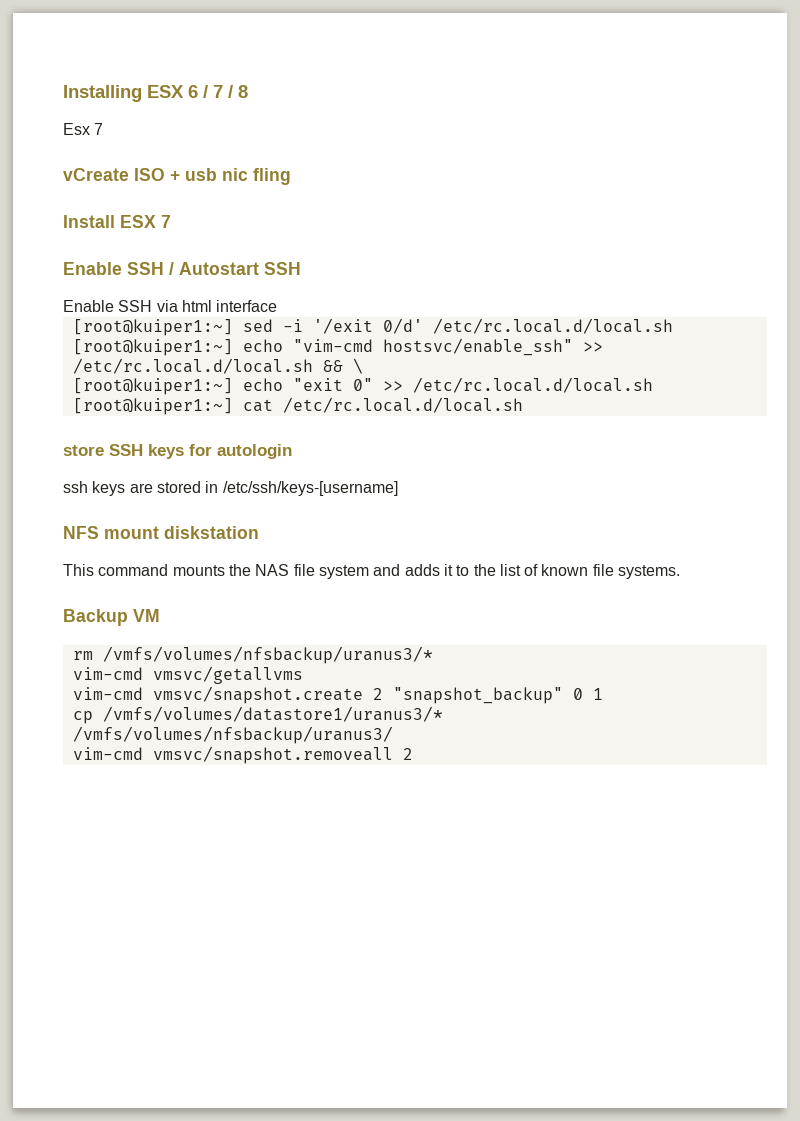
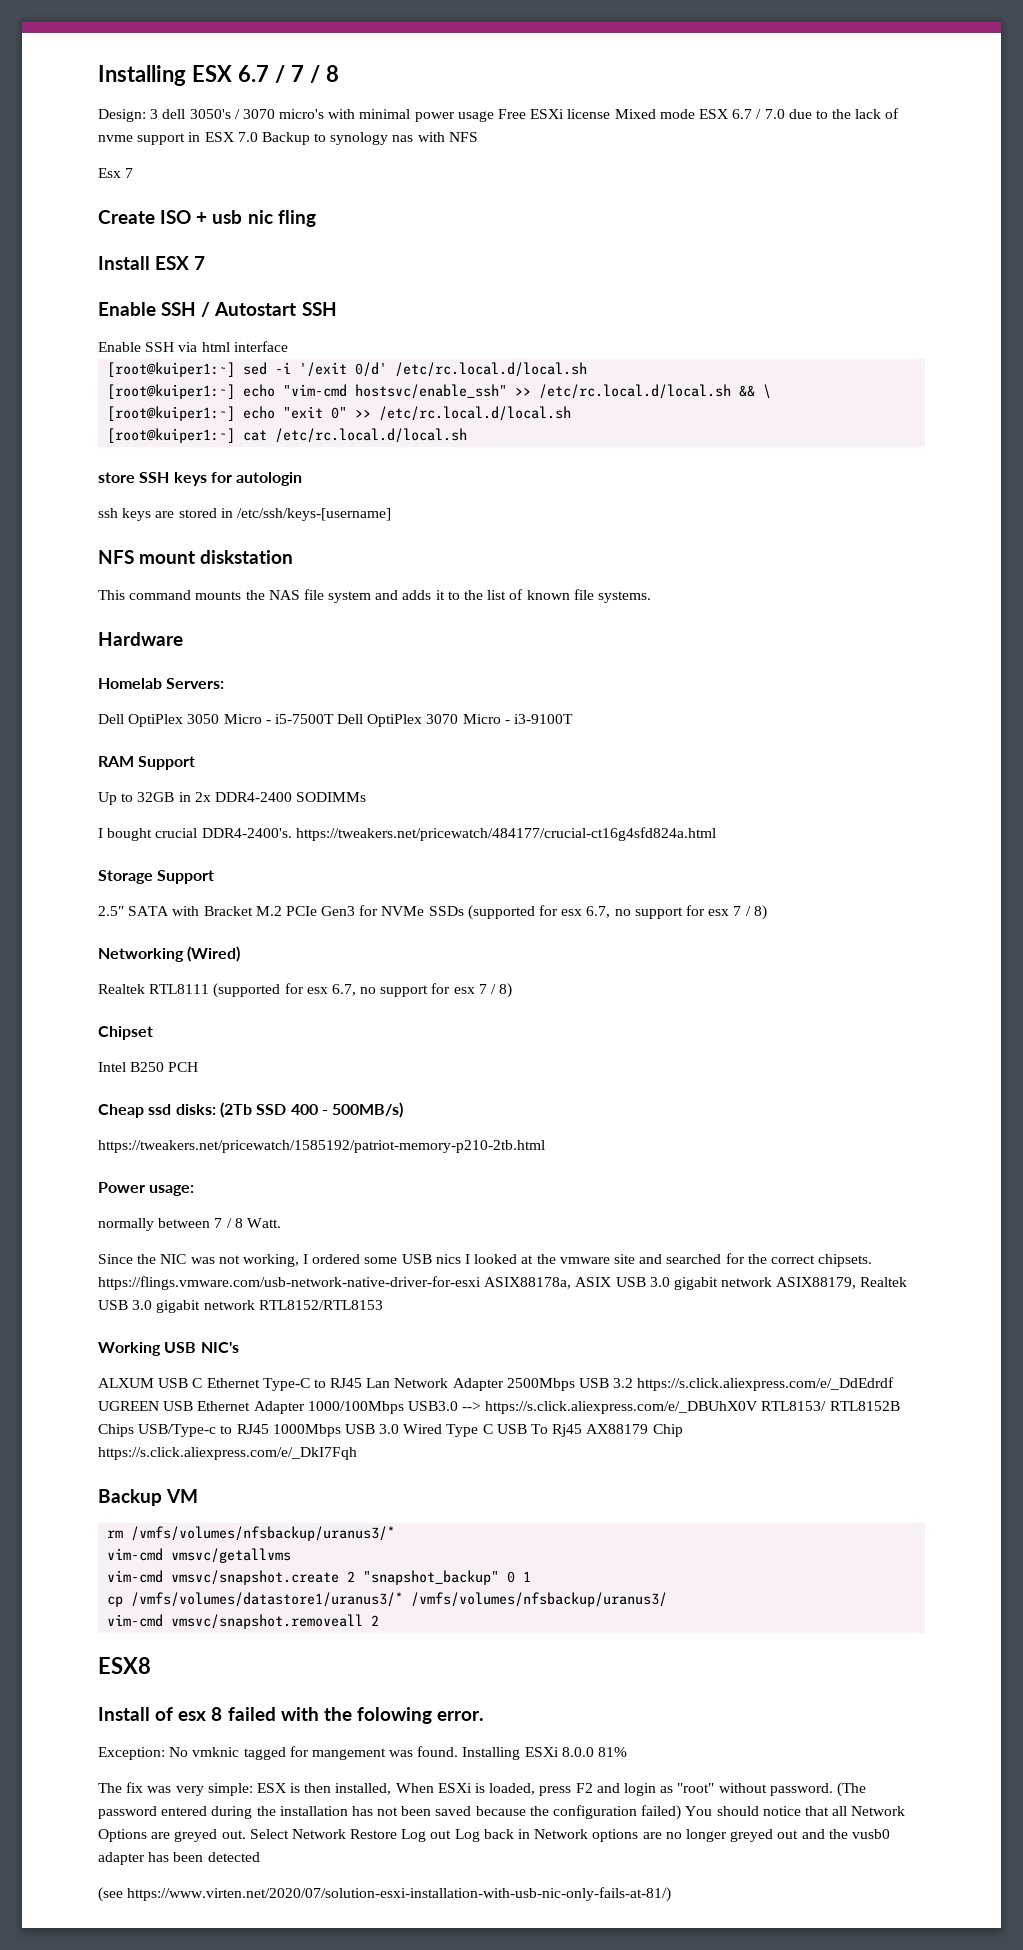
[188,85,198,98] 6 -> [237,65,269,82] 6.7
(248, 91) none -> [98,108,900,122] [98,132,478,145] // Design: 3 dell 3050's / 3070 micro's with minimal power usage Free ESXi license Mixed mode ESX 6.7 / 7.0 due to the lack of nvme support in ESX 7.0 Backup to synology nas with NFS
[63,168,129,181] vCreate -> [98,210,155,224] Create
(681, 572) none -> [98,632,183,646] [98,678,225,689] [98,714,574,727] [98,756,196,770] [98,792,367,805] [98,827,716,841] [98,870,215,884] [98,905,767,920] [98,946,241,962] [98,983,513,998] [98,1026,153,1040] [98,1062,199,1072] [98,1102,404,1118] [98,1140,545,1153] [98,1182,195,1196] [98,1218,281,1231] [98,1253,873,1267] [98,1276,908,1290] [98,1300,383,1313] [98,1342,239,1356] [98,1377,895,1391] [98,1401,900,1414] [98,1424,683,1437] [98,1447,357,1460] // Hardware // Homelab Servers: // Dell OptiPlex 3050 Micro - i5-7500T Dell OptiPlex 3070 Micro - i3-9100T // RAM Support // Up to 32GB in 2x DDR4-2400 SODIMMs // I bought crucial DDR4-2400's. https://tweakers.net/pricewatch/484177/crucial-ct16g4sfd824a.html // Storage Support // 2.5″ SATA with Bracket M.2 PCIe Gen3 for NVMe SSDs (supported for esx 6.7, no support for esx 7 / 8) // Networking (Wired) // Realtek RTL8111 (supported for esx 6.7, no support for esx 7 / 8) // Chipset // Intel B250 PCH // Cheap ssd disks: (2Tb SSD 400 - 500MB/s) // https://tweakers.net/pricewatch/1585192/patriot-memory-p210-2tb.html // Power usage: // normally between 7 / 8 Watt. // Since the NIC was not working, I ordered some USB nics I looked at the vmware site and searched for the correct chipsets. https://flings.vmware.com/usb-network-native-driver-for-esxi ASIX88178a, ASIX USB 3.0 gigabit network ASIX88179, Realtek USB 3.0 gigabit network RTL8152/RTL8153 // Working USB NIC's // ALXUM USB C Ethernet Type-C to RJ45 Lan Network Adapter 2500Mbps USB 3.2 https://s.click.aliexpress.com/e/_DdEdrdf UGREEN USB Ethernet Adapter 1000/100Mbps USB3.0 --> https://s.click.aliexpress.com/e/_DBUhX0V RTL8153/ RTL8152B Chips USB/Type-c to RJ45 1000Mbps USB 3.0 Wired Type C USB To Rj45 AX88179 Chip https://s.click.aliexpress.com/e/_DkI7Fqh
(413, 754) none -> [98,1657,151,1674] [98,1707,485,1724] [98,1746,628,1760] [98,1782,866,1797] [98,1805,906,1820] [98,1829,890,1842] [98,1852,260,1865] [98,1887,672,1902] // ESX8 // Install of esx 8 failed with the folowing error. // Exception: No vmknic tagged for mangement was found. Installing ESXi 8.0.0 81% // The fix was very simple: ESX is then installed, When ESXi is loaded, press F2 and login as "root" without password. (The password entered during the installation has not been saved because the configuration failed) You should notice that all Network Options are greyed out. Select Network Restore Log out Log back in Network options are no longer greyed out and the vusb0 adapter has been detected // (see https://www.virten.net/2020/07/solution-esxi-installation-with-usb-nic-only-fails-at-81/)

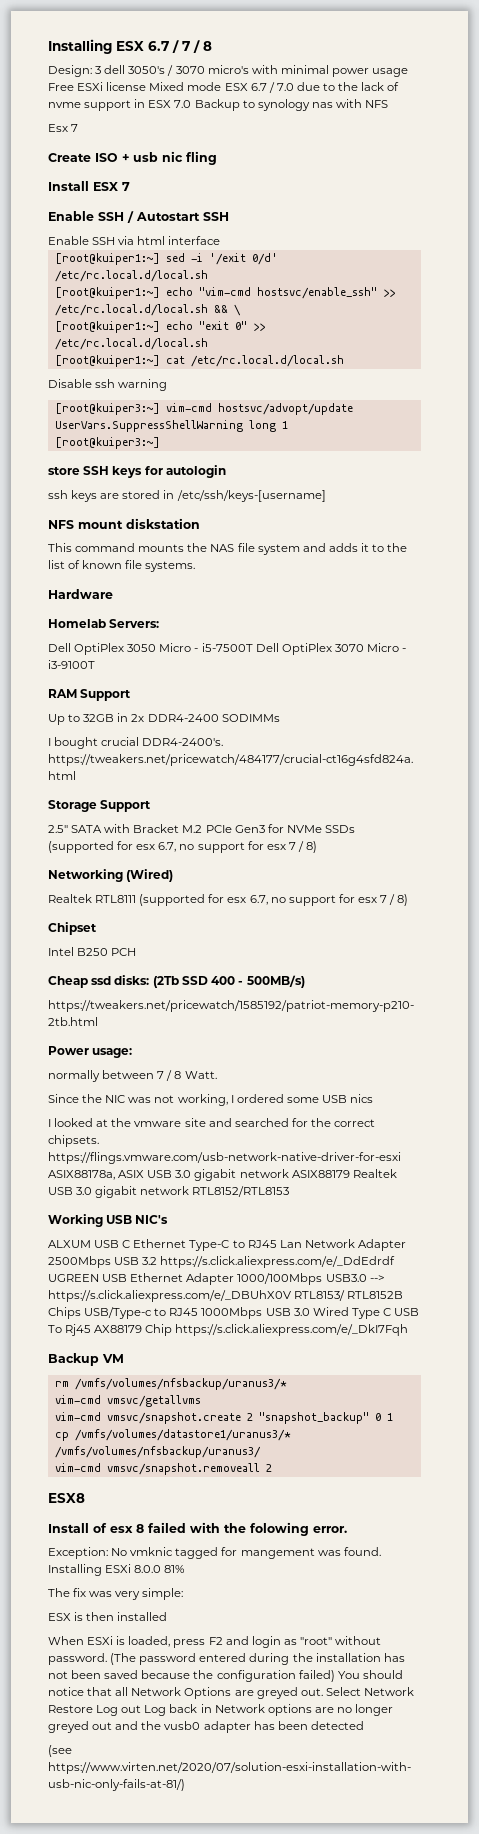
(468, 435) none -> [48,379,168,391] [54,403,353,415] [54,420,288,432] [54,437,160,449] // Disable ssh warning // [root@kuiper3:~] vim-cmd hostsvc/advopt/update UserVars.SuppressShellWarning long 1 // [root@kuiper3:~]
(461, 1259) none -> (374, 1098) //
[776,1277,857,1289] ASIX88179, -> [291,1170,350,1178] ASIX88179
(253, 1789) none -> (184, 1594) //
[335,1783,392,1795] installed, -> [117,1612,168,1621] installed //

